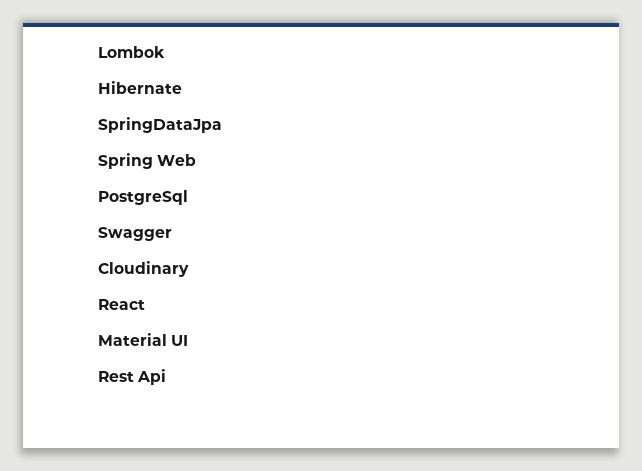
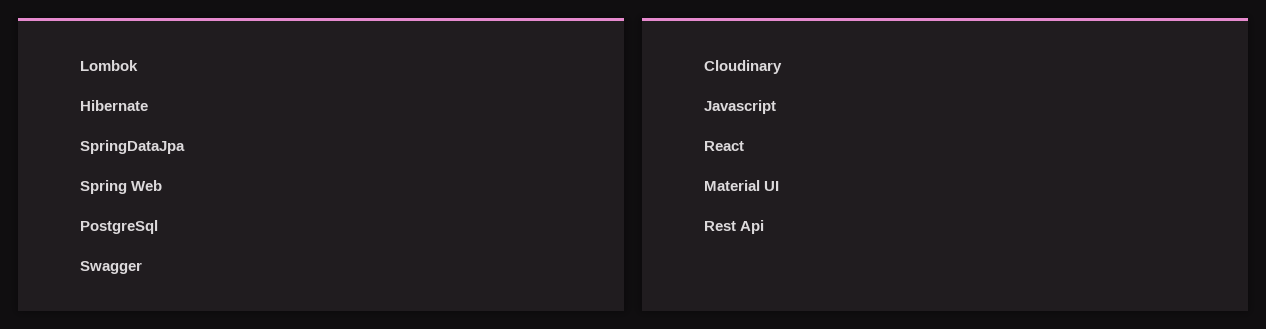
(189, 269) none -> [704,100,776,114] // Javascript

